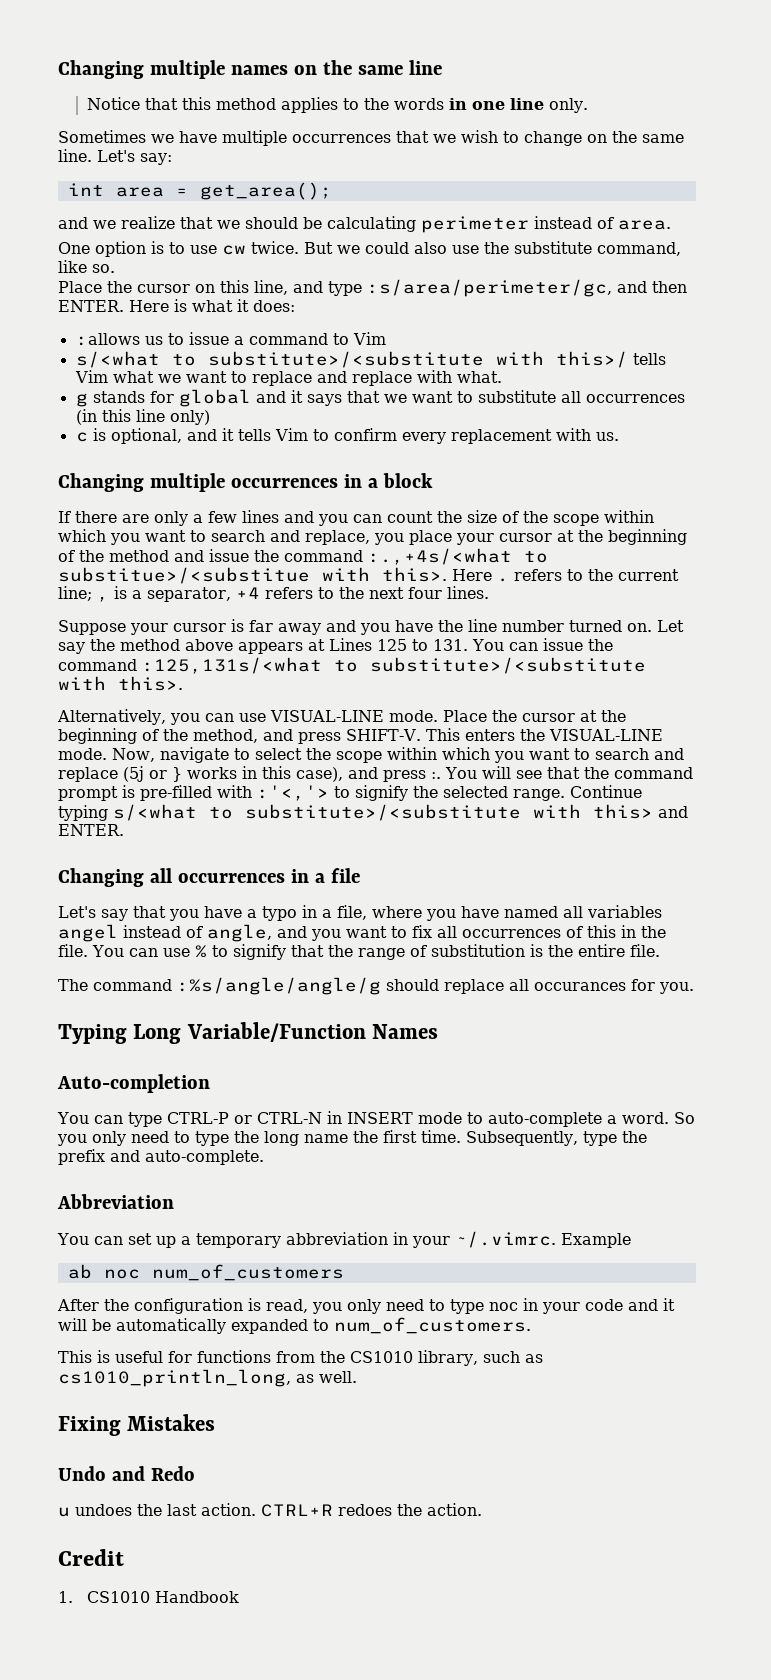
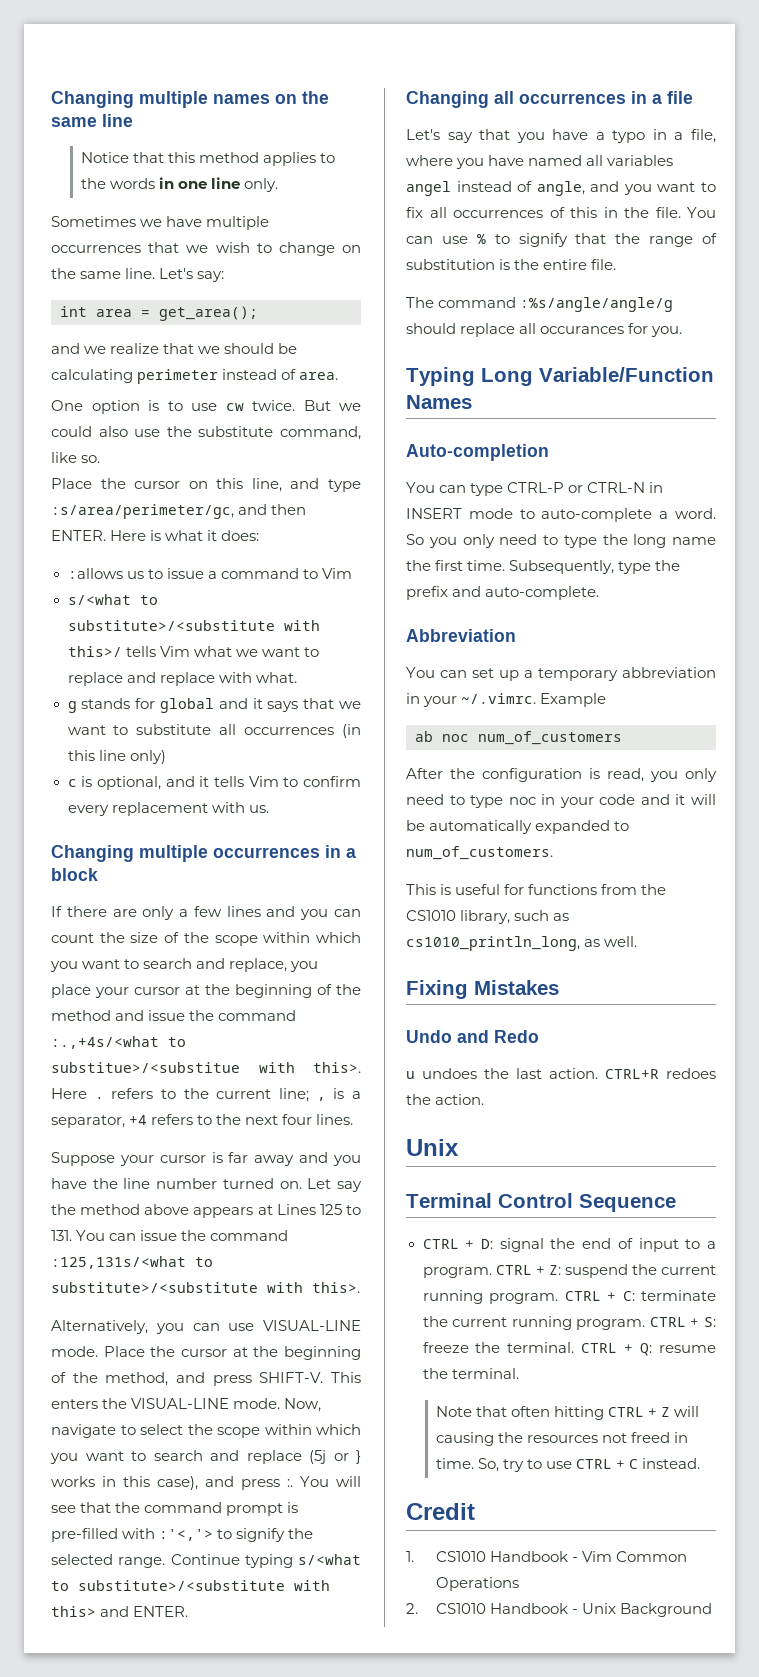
[58,1549,124,1566] [58,1591,239,1603] Credit // 1. CS1010 Handbook -> [406,1139,459,1156] [406,1193,676,1212] [422,1238,716,1252] [422,1264,716,1278] [422,1290,716,1304] [422,1316,716,1330] [422,1342,716,1356] [422,1368,519,1379] [435,1406,700,1420] [435,1432,689,1446] [435,1458,701,1472] [406,1503,475,1520] [406,1551,688,1562] [435,1577,519,1591] [406,1603,713,1617] Unix // Terminal Control Sequence // CTRL + D: signal the end of input to a program. CTRL + Z: suspend the current running program. CTRL + C: terminate the current running program. CTRL + S: freeze the terminal. CTRL + Q: resume the terminal. // Note that often hitting CTRL + Z will causing the resources not freed in time. So, try to use CTRL + C instead. // Credit // 1. CS1010 Handbook - Vim Common Operations // 2. CS1010 Handbook - Unix Background

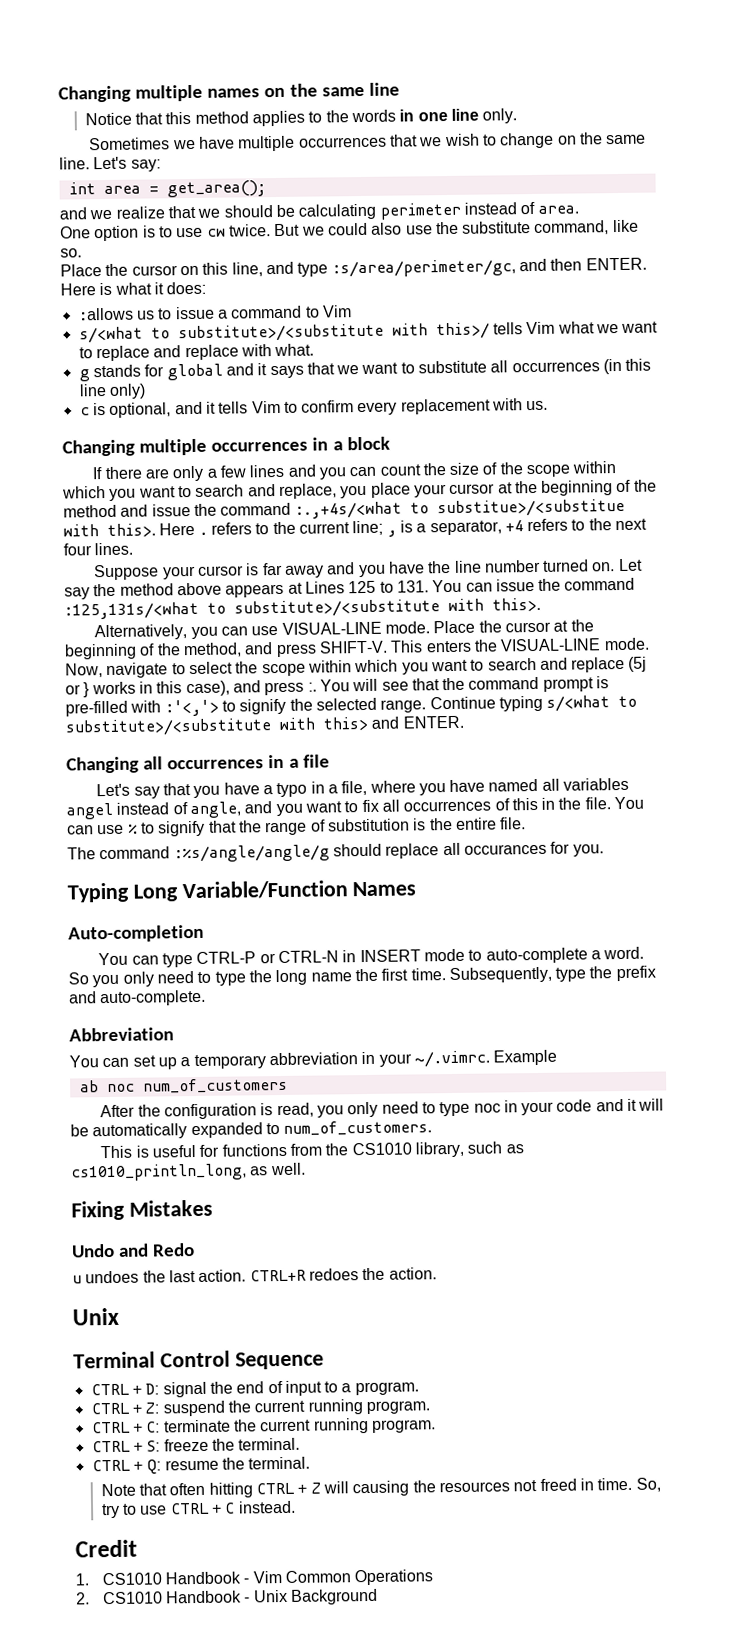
(492, 1272) none -> (419, 1388) //
(558, 1298) none -> (430, 1407) //
(646, 1324) none -> (436, 1426) //
(575, 1347) none -> (301, 1444) //

